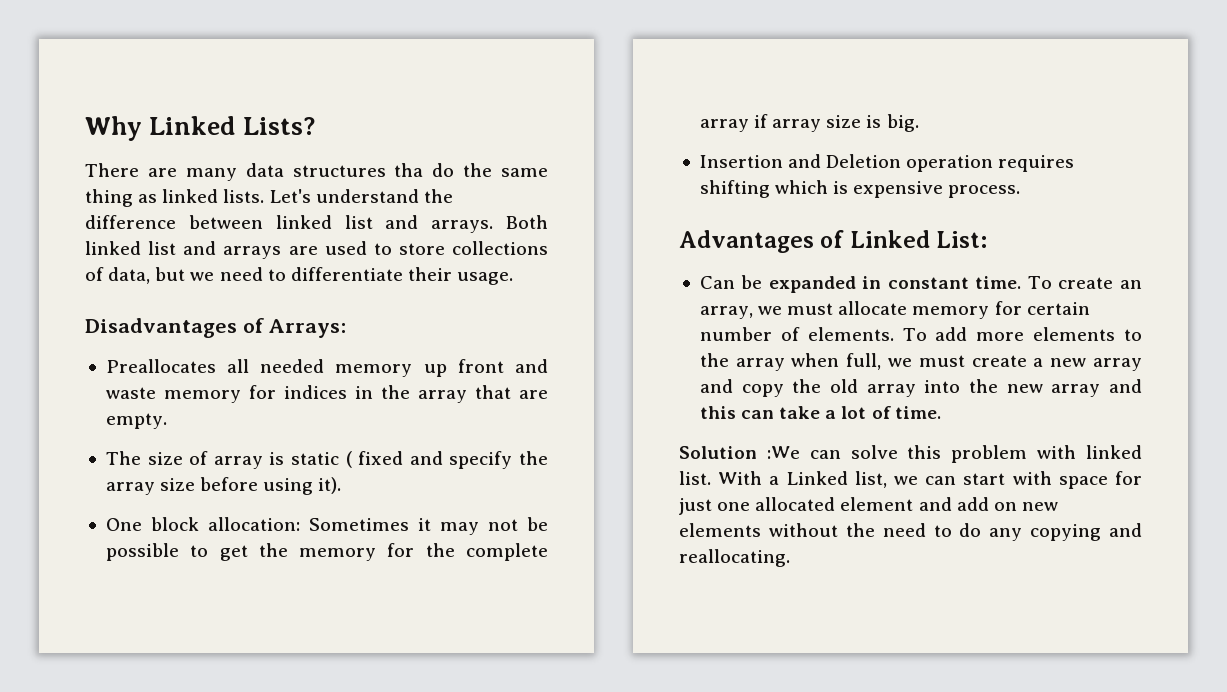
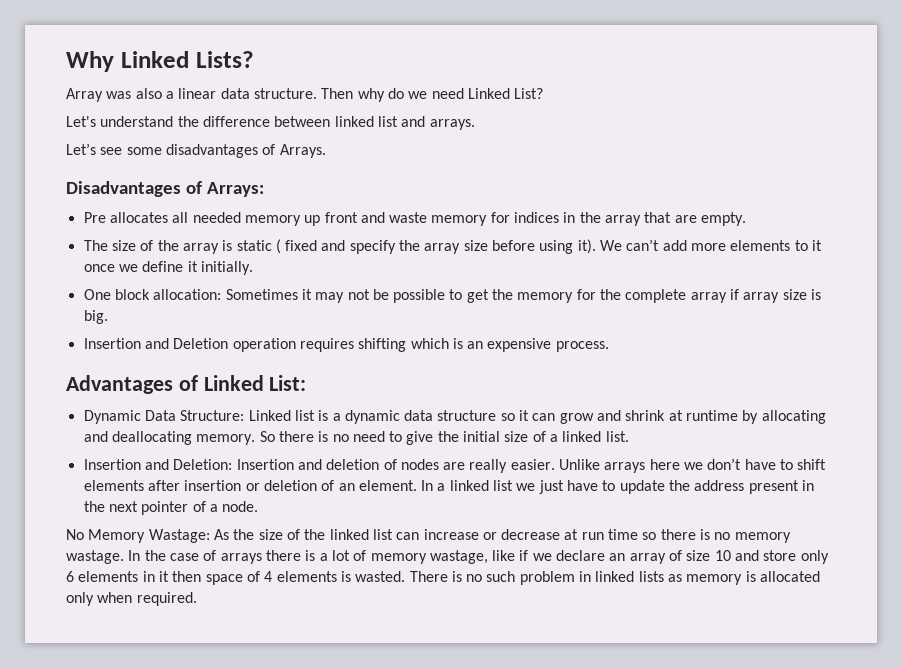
[85,163,548,181] [85,189,265,207] There are many data structures tha do the same thing as linked lists. -> [66,88,544,102] Array was also a linear data structure. Then why do we need Linked List? //
[505,215,548,229] [85,241,548,259] [85,267,514,285] Both linked list and arrays are used to store collections of data, but we need to differentiate their usage. -> [66,143,326,158] // Let’s see some disadvantages of Arrays.
[105,359,216,373] Preallocates -> [83,212,168,223] Pre allocates
(209, 458) none -> [157,240,179,251] the
(342, 485) none -> [600,239,822,251] [83,261,253,275] We can’t add more elements to it once we define it initially.
(849, 187) none -> [467,341,484,349] an
[699,275,1142,293] [699,301,1090,319] [699,327,1142,341] [699,353,1142,371] [699,379,1142,397] [699,406,941,419] [679,445,1142,463] [679,471,1142,489] [679,497,1058,515] [679,523,1142,541] [679,549,790,567] Can be expanded in constant time. To create an array, we must allocate memory for certain number of elements. To add more elements to the array when full, we must create a new array and copy the old array into the new array and this can take a lot of time. // Solution :We can solve this problem with linked list. With a Linked list, we can start with space for just one allocated element and add on new elements without the need to do any copying and reallocating. -> [83,410,826,424] [83,431,629,445] [83,458,827,473] [83,480,815,494] [83,501,259,515] [66,529,791,543] [66,550,829,564] [66,571,821,585] [66,592,197,606] Dynamic Data Structure: Linked list is a dynamic data structure so it can grow and shrink at runtime by allocating and deallocating memory. So there is no need to give the initial size of a linked list. // Insertion and Deletion: Insertion and deletion of nodes are really easier. Unlike arrays here we don’t have to shift elements after insertion or deletion of an element. In a linked list we just have to update the address present in the next pointer of a node. // No Memory Wastage: As the size of the linked list can increase or decrease at run time so there is no memory wastage. In the case of arrays there is a lot of memory wastage, like if we declare an array of size 10 and store only 6 elements in it then space of 4 elements is wasted. There is no such problem in linked lists as memory is allocated only when required.

